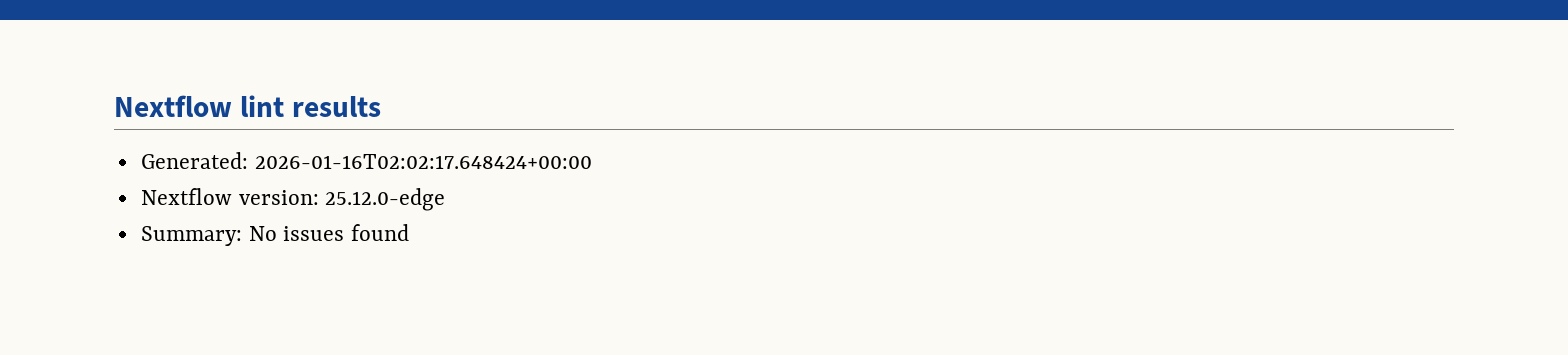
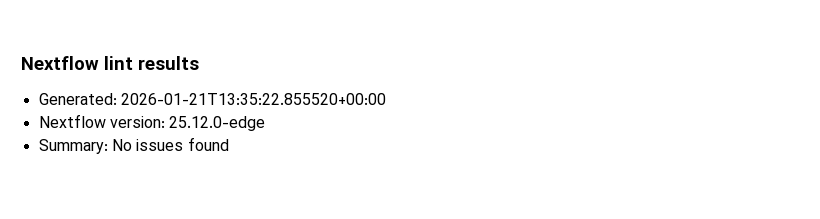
[254,154,592,169] 2026-01-16T02:02:17.648424+00:00 -> [120,93,386,105] 2026-01-21T13:35:22.855520+00:00

